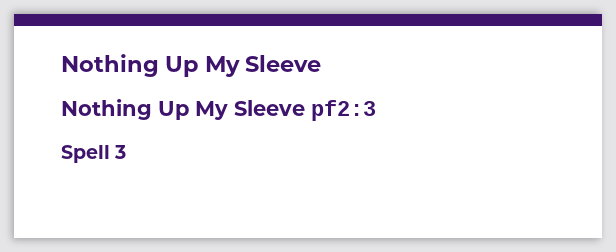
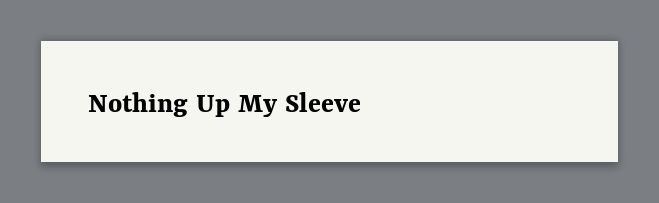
[61,54,322,77] [61,99,376,121] [61,145,127,163] Nothing Up My Sleeve // Nothing Up My Sleeve pf2:3 // Spell 3 -> [88,92,362,117] Nothing Up My Sleeve

